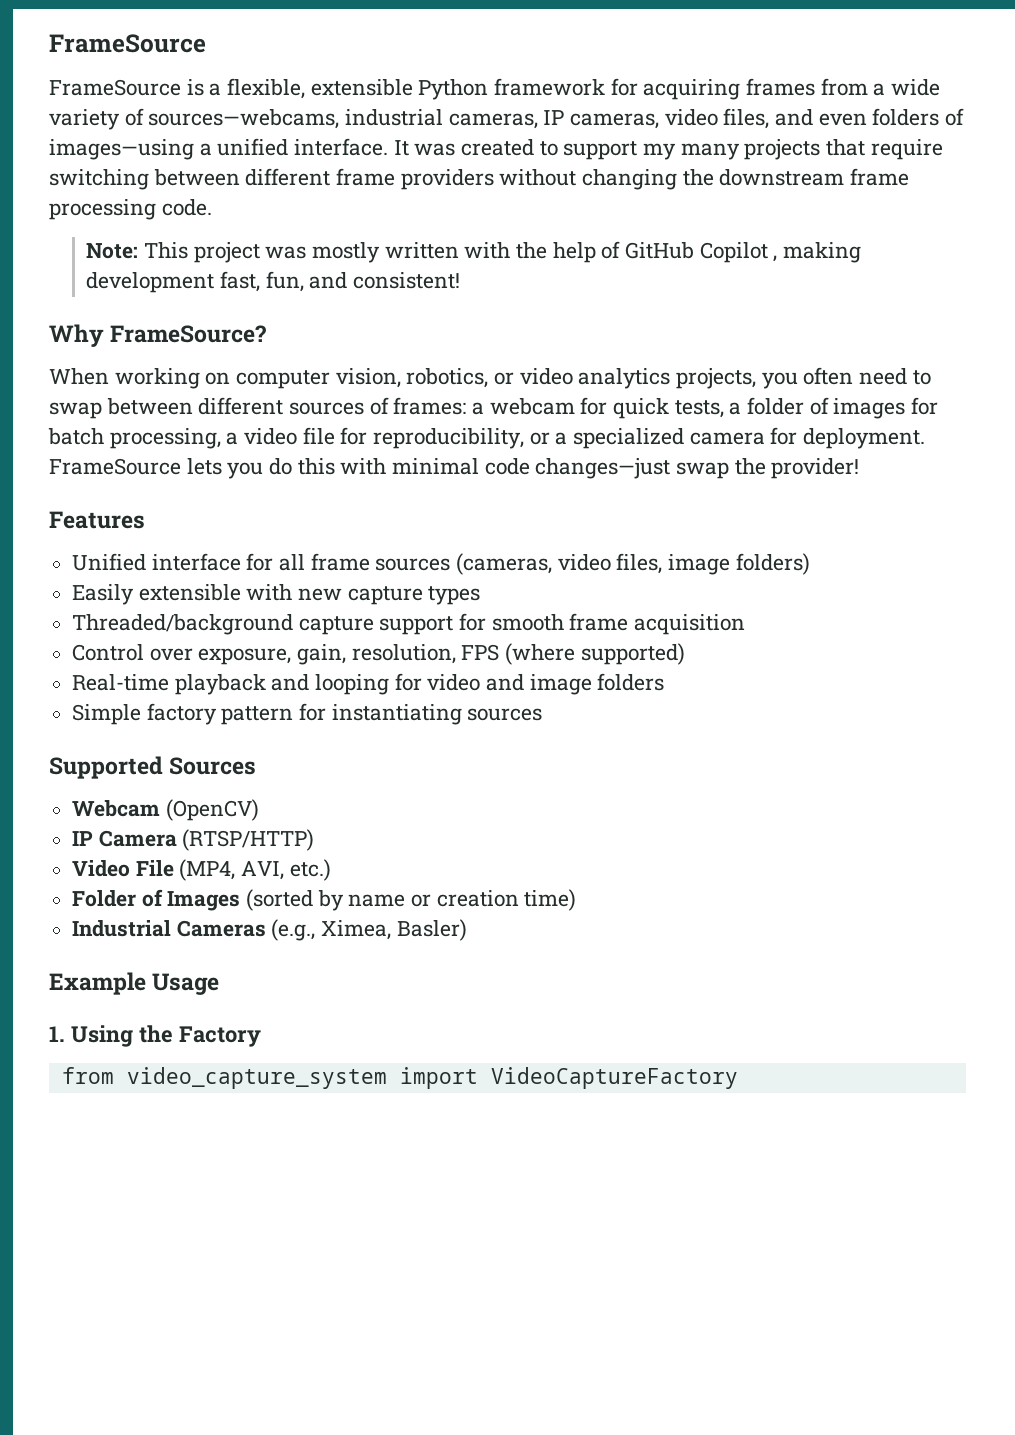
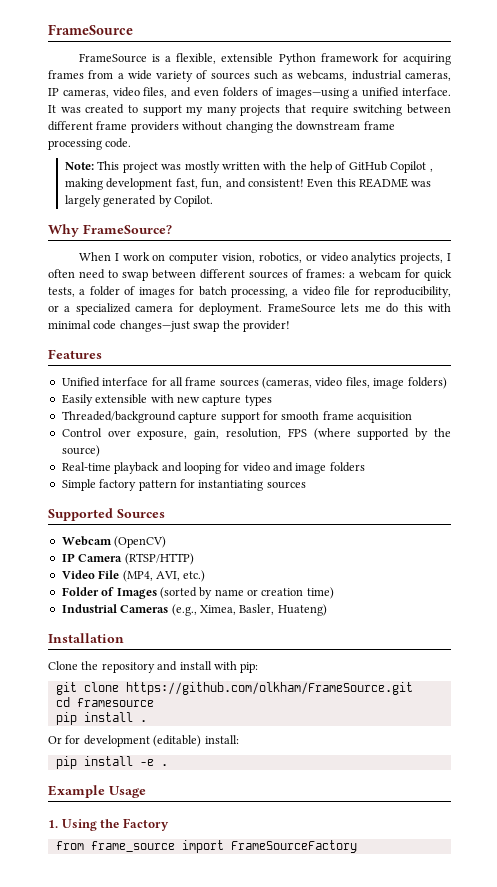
[148,109,340,129] sources—webcams, -> [210,70,348,81] sources such as webcams,
(461, 280) none -> [307,178,432,188] [65,195,214,207] Even this README was largely generated by Copilot.
[114,368,200,389] working -> [114,252,150,261] I work
[761,372,798,389] you -> [447,253,452,261] I
[227,462,264,479] you -> [364,305,381,312] me
[580,643,685,665] supported) -> [357,428,451,440] [61,445,100,457] supported by the source)
[396,919,467,941] Basler) -> [239,604,327,616] [48,633,124,643] [48,661,259,673] [55,682,413,695] [55,697,154,707] [55,712,147,725] [48,735,239,747] [55,756,168,769] Basler, Huateng) // Installation // Clone the repository and install with pip: // git clone https://github.com/olkham/FrameSource.git // cd framesource // pip install . // Or for development (editable) install: // pip install -e .
[126,1067,738,1089] video_capture_system import VideoCaptureFactory -> [90,840,357,853] frame_source import FrameSourceFactory

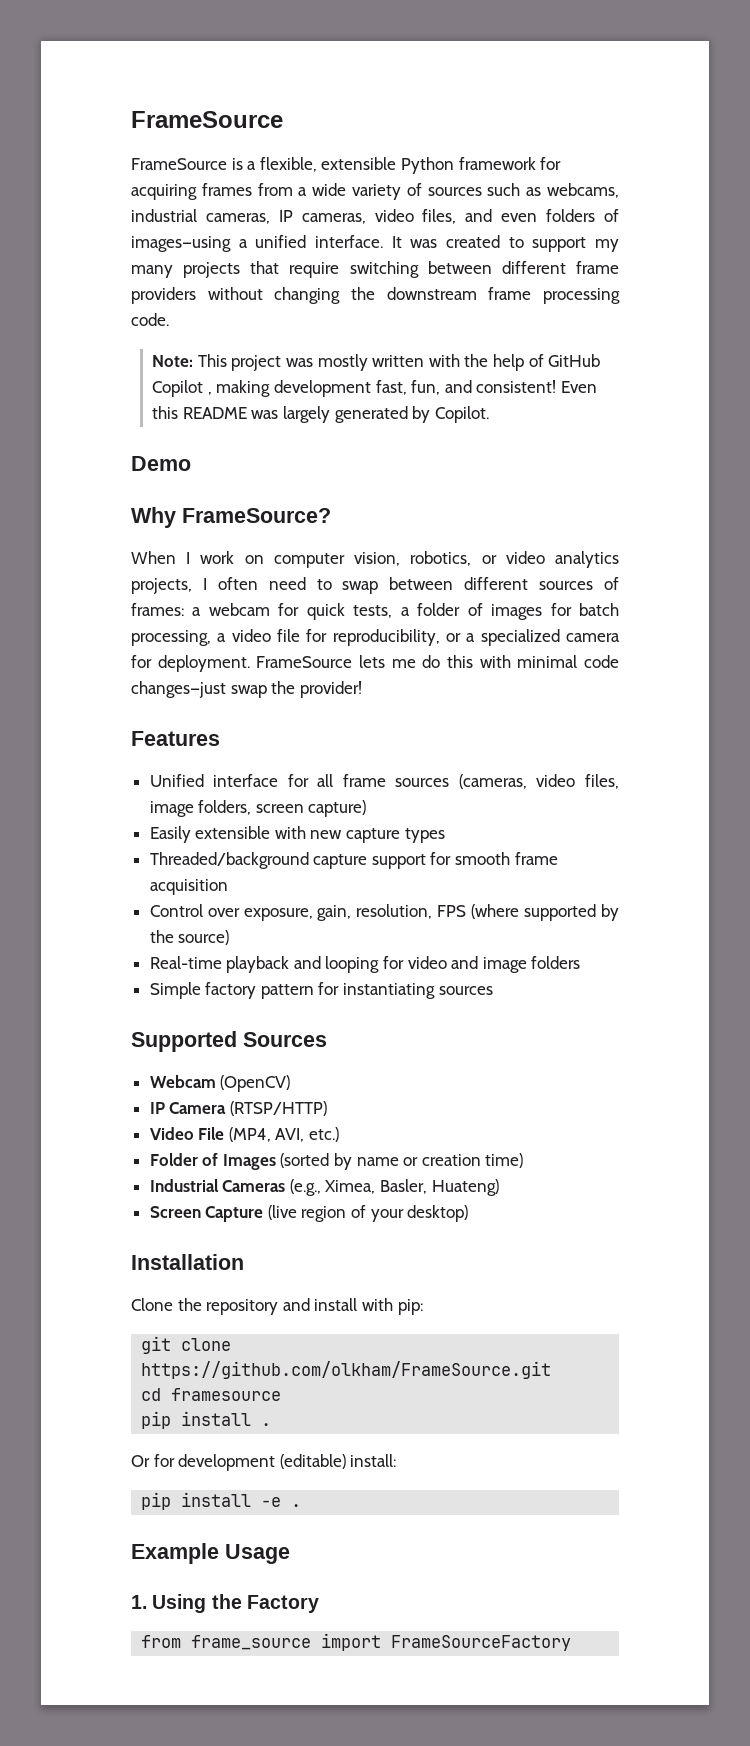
(214, 201) none -> [131,456,191,471] // Demo
[407,377,447,389] folders) -> [198,800,367,817] folders, screen capture)
(327, 610) none -> [149,1205,469,1222] // Screen Capture (live region of your desktop)

